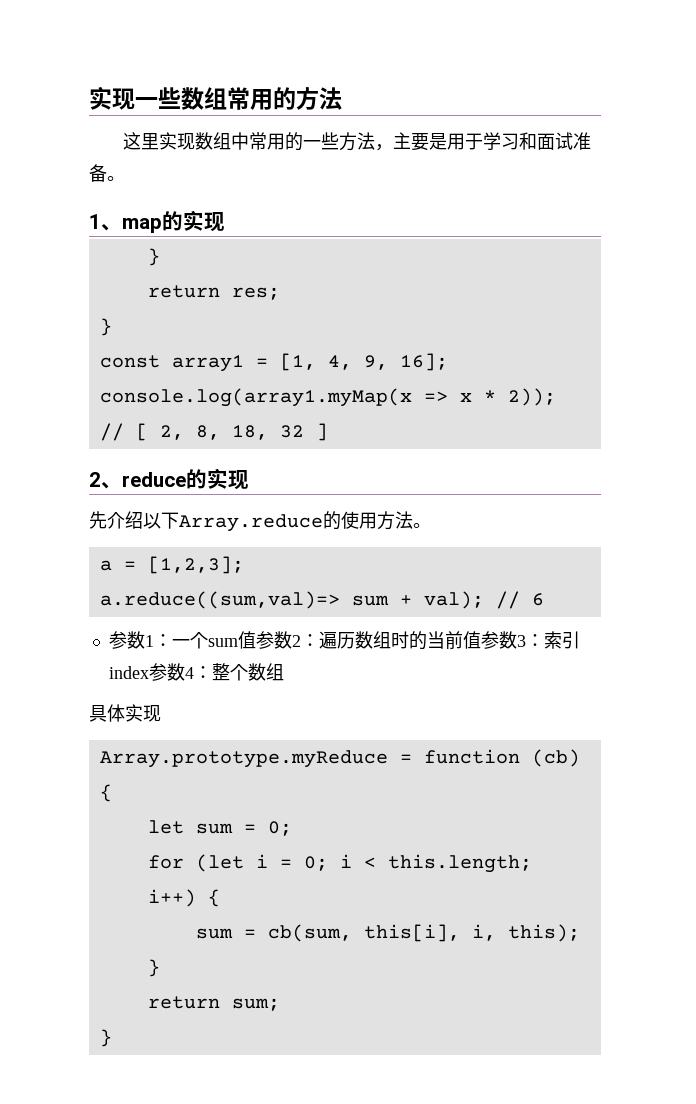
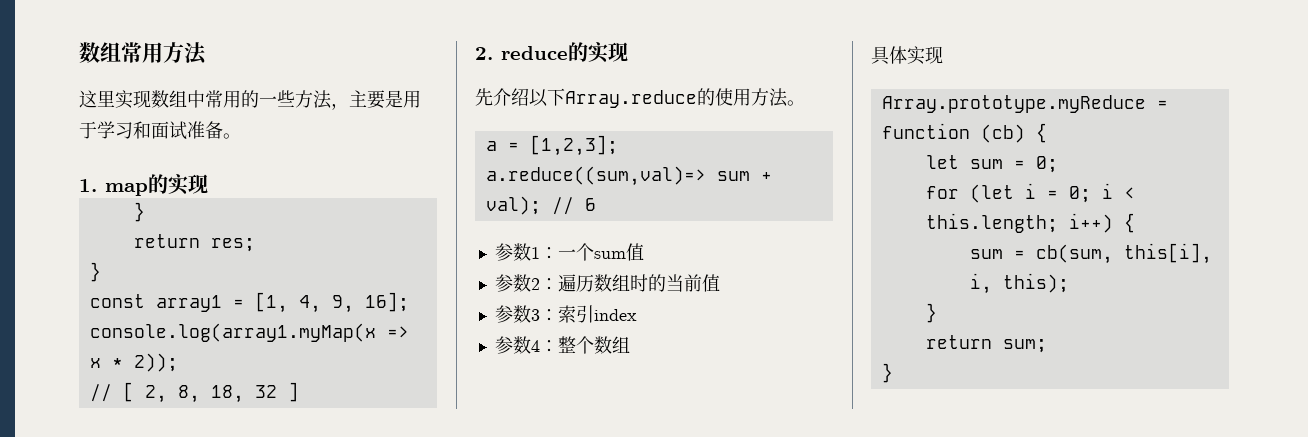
[89,86,181,110] 实现一些 -> (79, 52) none
[273,87,296,110] 的 -> (163, 52) none
[89,214,122,231] 1、 -> [79,179,97,192] 1.
[89,472,122,489] 2、 -> [475,47,493,60] 2.
(256, 640) none -> (644, 252) //
(481, 640) none -> (720, 283) //
(149, 672) none -> (637, 315) //

